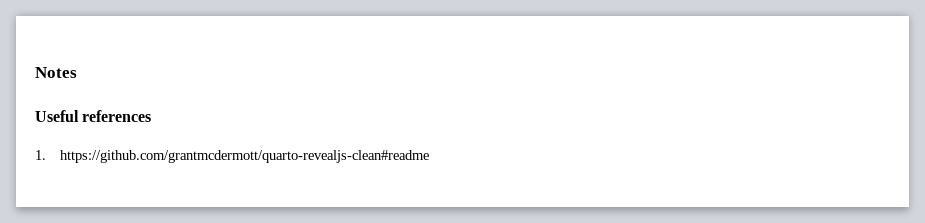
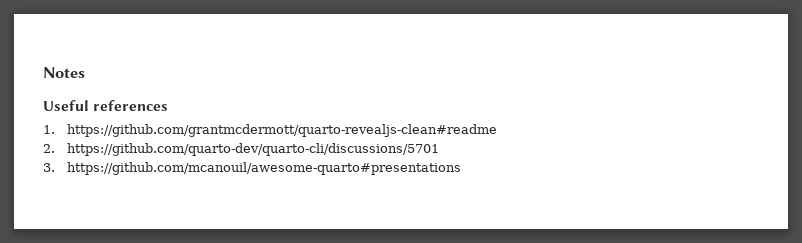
(430, 156) none -> [43,143,440,156] [43,162,462,175] // 2. https://github.com/quarto-dev/quarto-cli/discussions/5701 // 3. https://github.com/mcanouil/awesome-quarto#presentations

